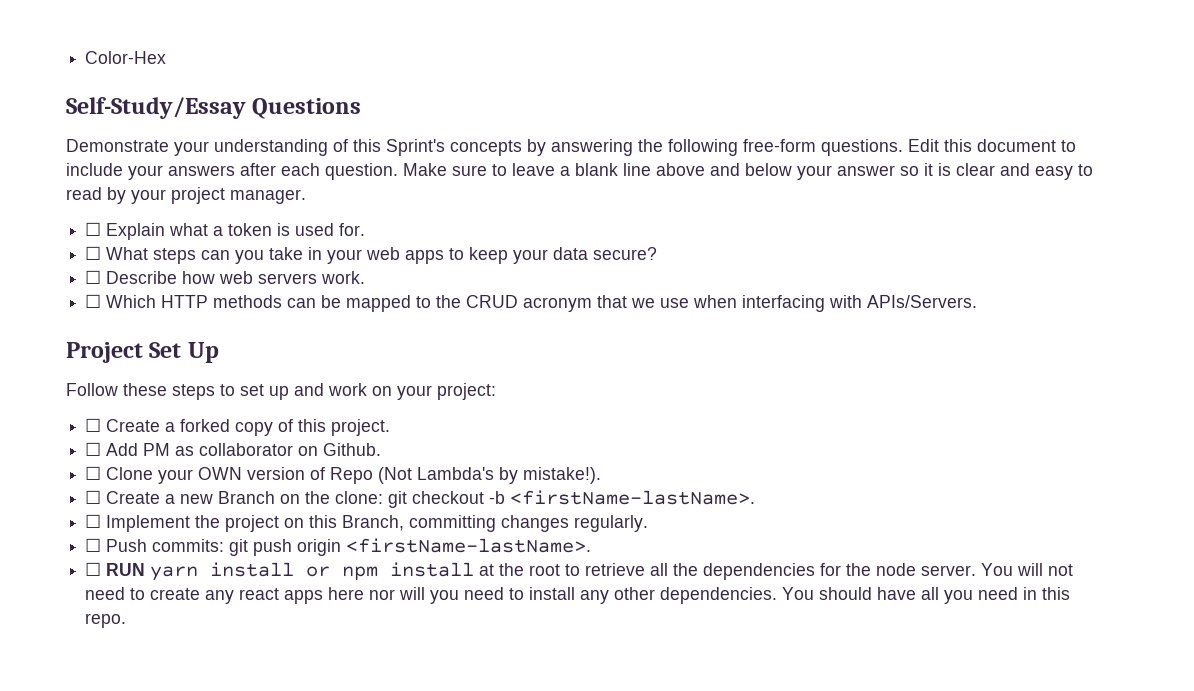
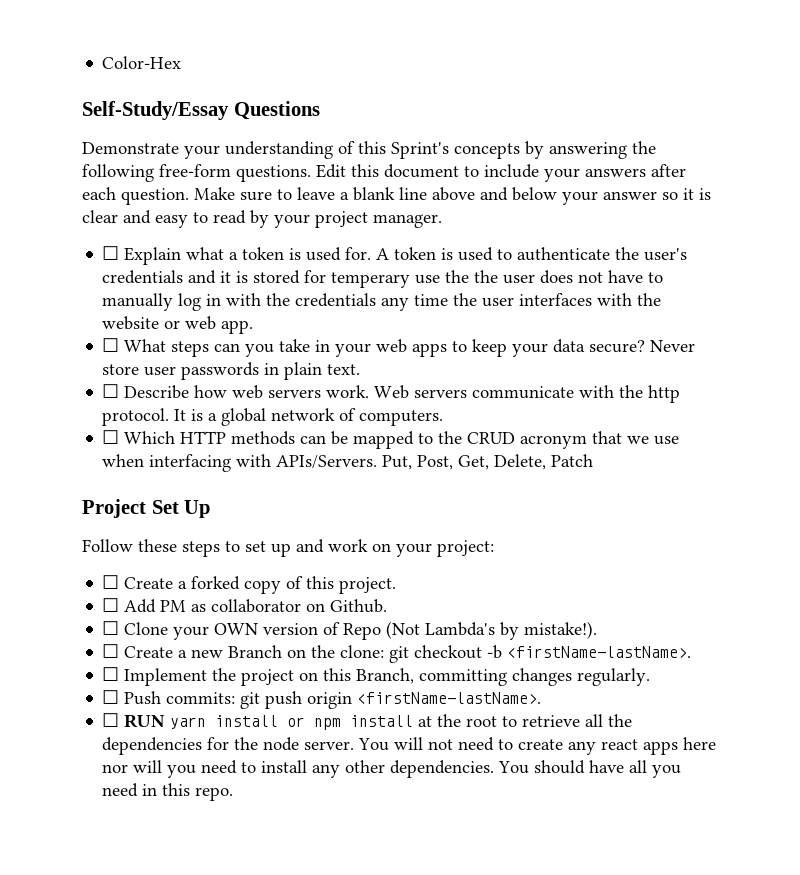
(366, 229) none -> [376,247,688,261] [102,270,664,288] [102,293,662,311] [102,316,254,334] A token is used to authenticate the user's credentials and it is stored for temperary use the the user does not have to manually log in with the credentials any time the user interfaces with the website or web app.
(658, 253) none -> [650,340,696,352] [102,362,361,380] Never store user passwords in plain text.
(366, 277) none -> [374,385,681,403] [102,408,444,426] Web servers communicate with the http protocol. It is a global network of computers.
(978, 301) none -> [382,454,594,470] Put, Post, Get, Delete, Patch

